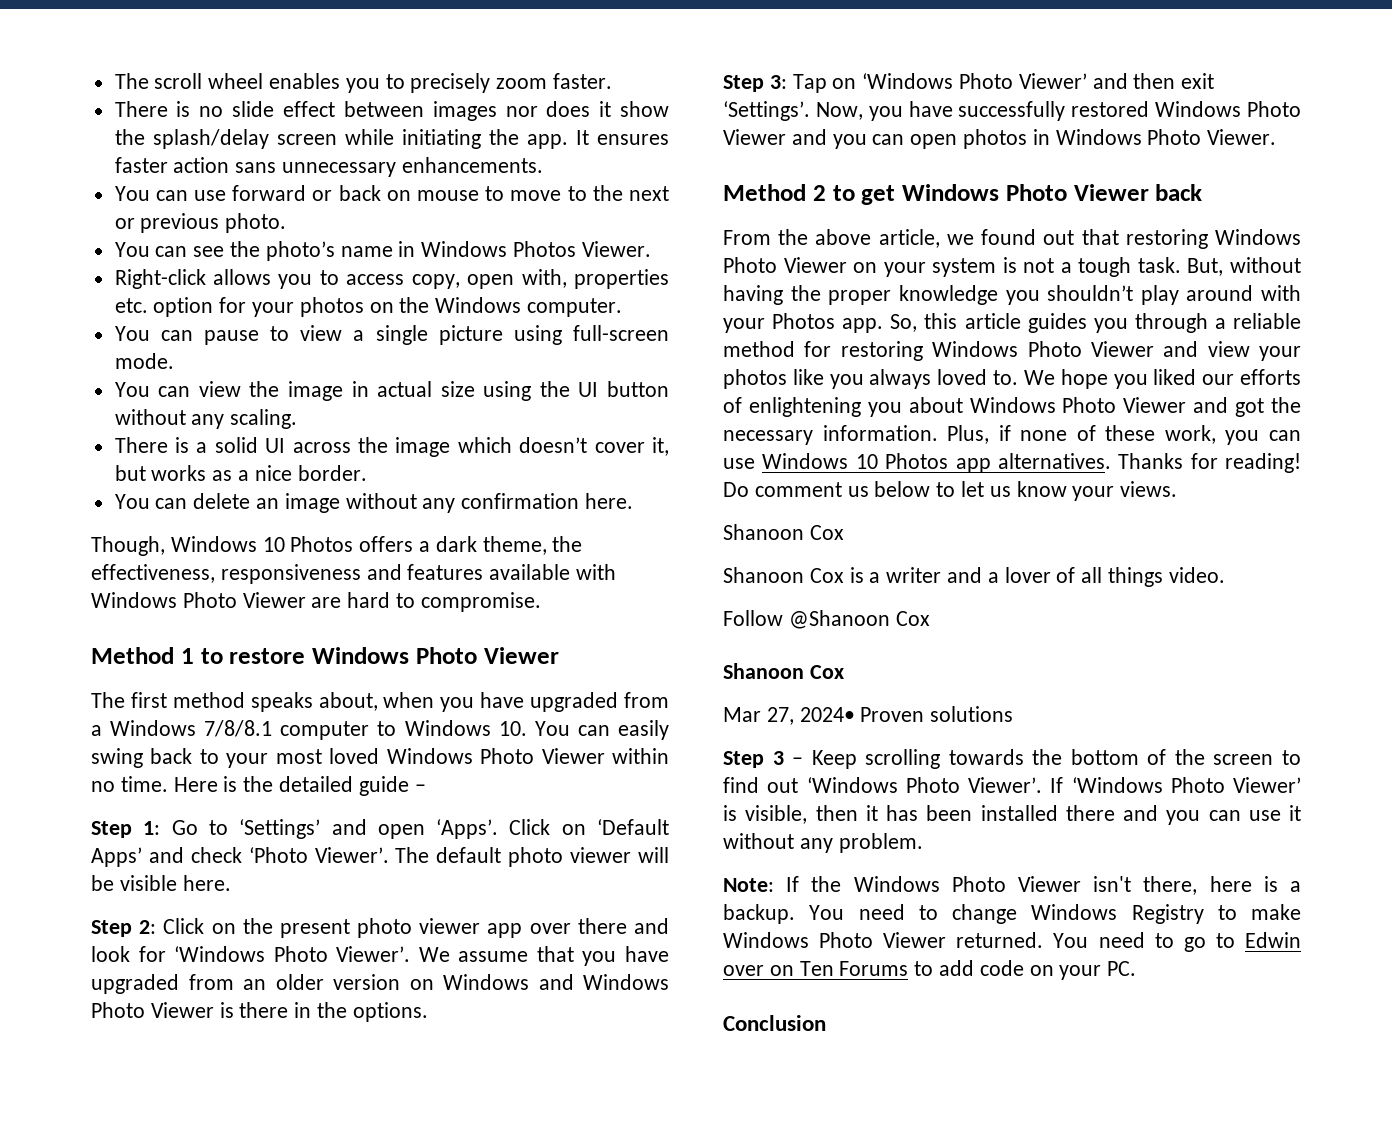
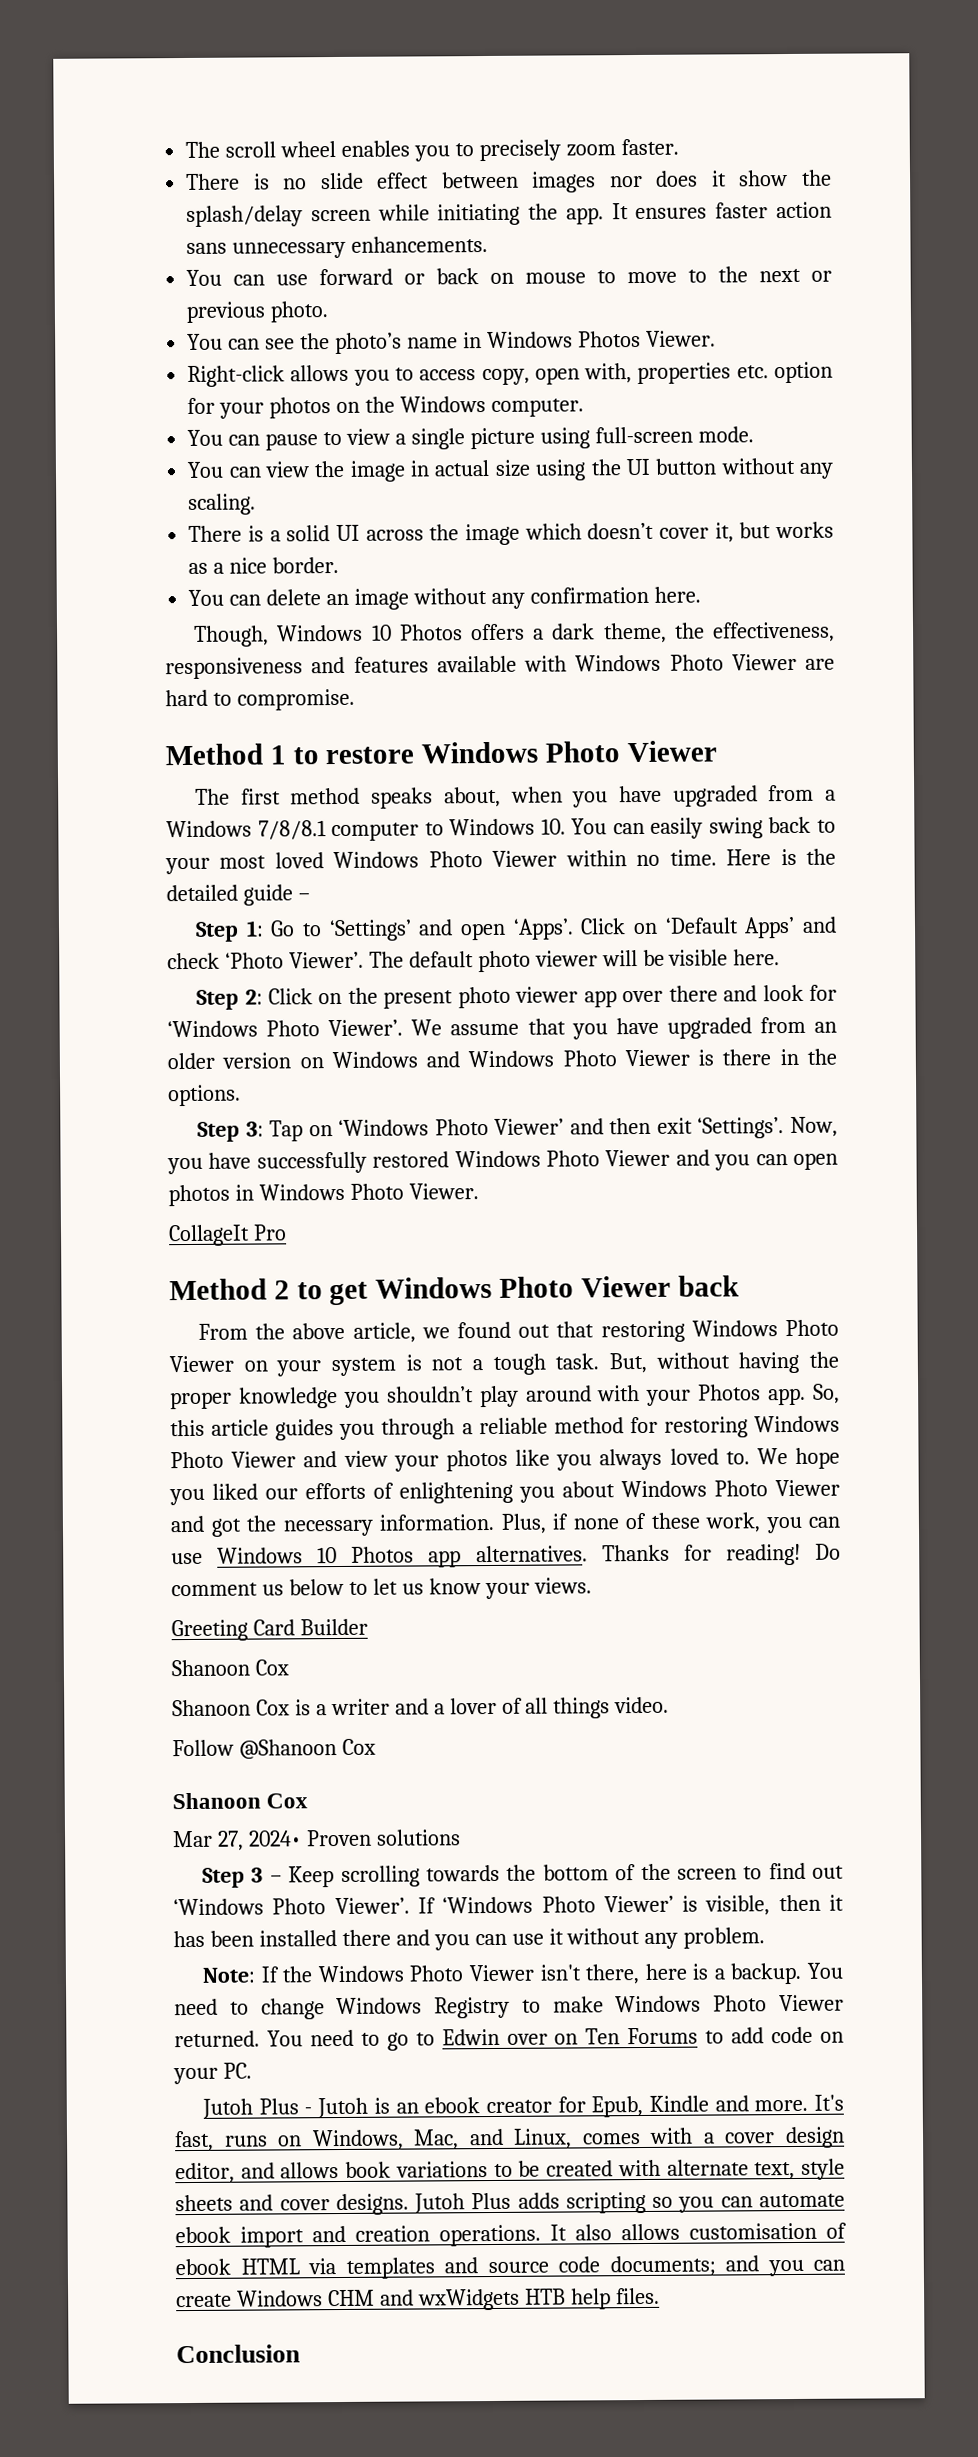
(1277, 137) none -> [168,1224,287,1247] // CollageIt Pro
(1178, 489) none -> [171,1618,368,1642] // Greeting Card Builder
(1137, 968) none -> [202,2094,844,2119] [174,2126,845,2152] [175,2158,846,2184] [175,2191,845,2216] [175,2222,847,2248] [175,2255,845,2279] [176,2287,660,2311] // Jutoh Plus - Jutoh is an ebook creator for Epub, Kindle and more. It's fast, runs on Windows, Mac, and Linux, comes with a cover design editor, and allows book variations to be created with alternate text, style sheets and cover designs. Jutoh Plus adds scripting so you can automate ebook import and creation operations. It also allows customisation of ebook HTML via templates and source code documents; and you can create Windows CHM and wxWidgets HTB help files.

